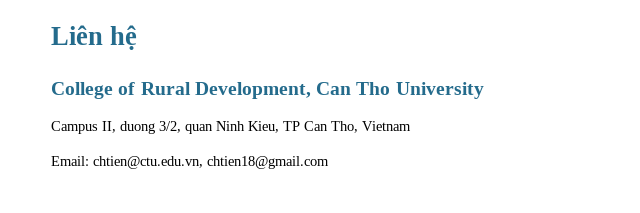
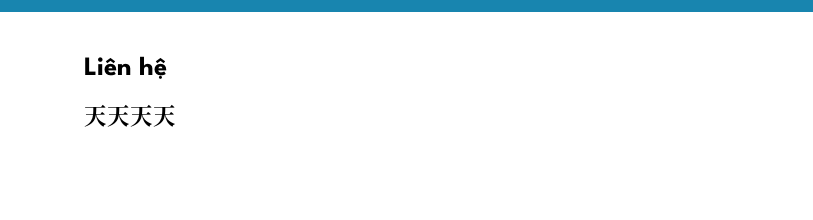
[51,82,484,99] [51,121,411,134] [51,156,329,169] College of Rural Development, Can Tho University // Campus II, duong 3/2, quan Ninh Kieu, TP Can Tho, Vietnam // Email: chtien@ctu.edu.vn, chtien18@gmail.com -> [84,104,176,127] 天天天天

